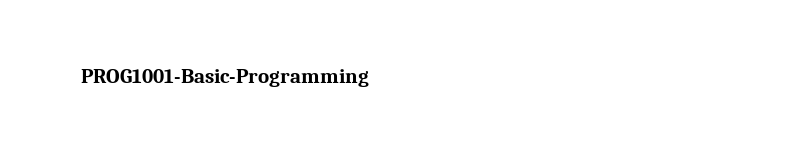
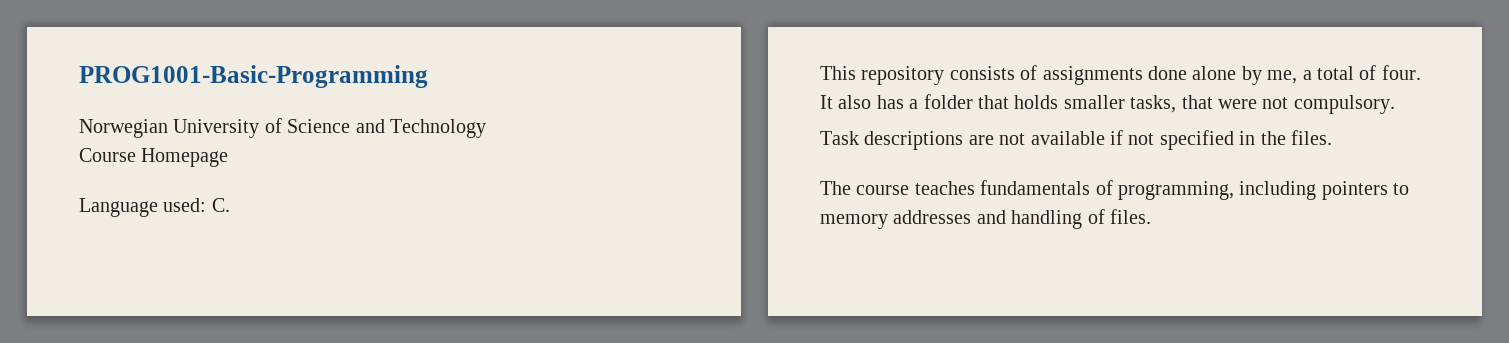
(369, 78) none -> [79,118,486,138] [79,148,229,167] [79,198,230,217] [820,65,1421,85] [820,94,1395,114] [820,130,1332,150] [820,180,1410,200] [820,209,1151,229] // Norwegian University of Science and Technology // Course Homepage // Language used: C. // This repository consists of assignments done alone by me, a total of four. It also has a folder that holds smaller tasks, that were not compulsory. // Task descriptions are not available if not specified in the files. // The course teaches fundamentals of programming, including pointers to memory addresses and handling of files.

